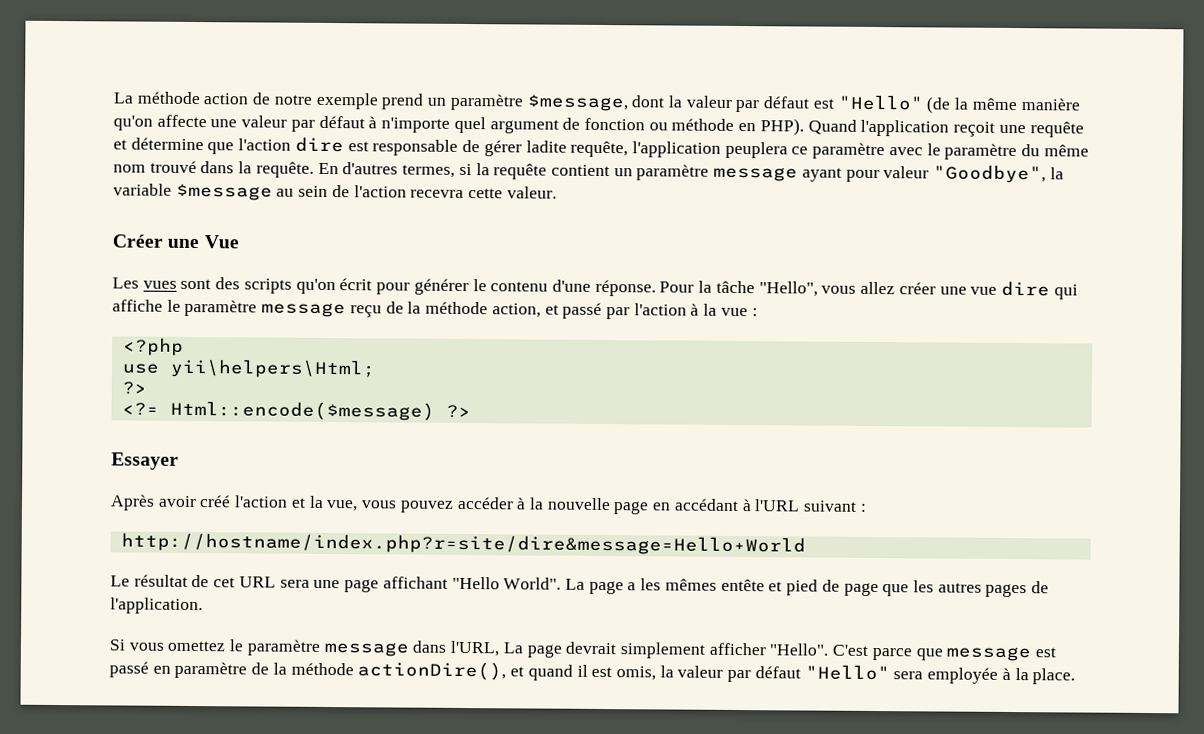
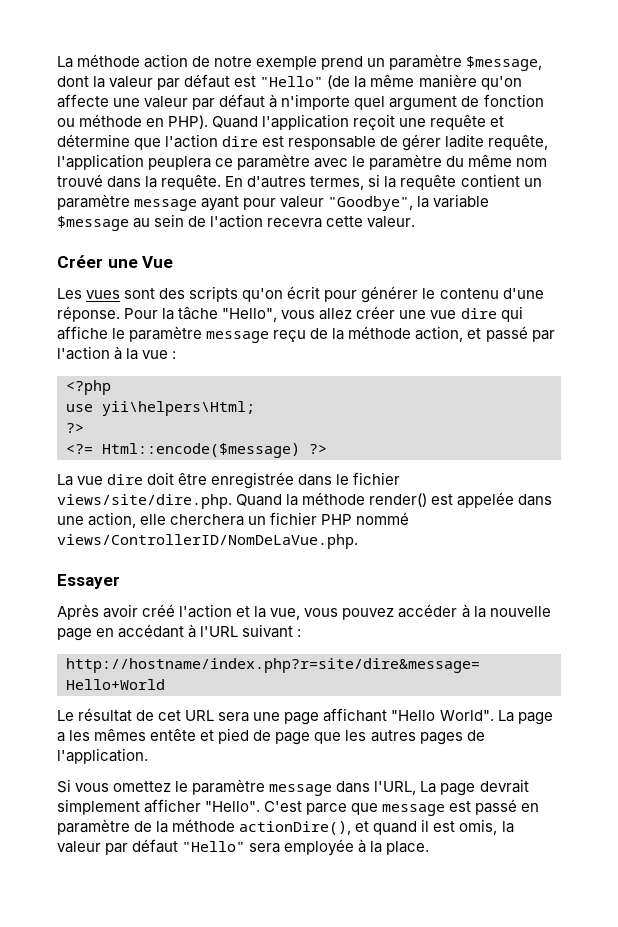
(471, 411) none -> [57,472,401,489] [57,492,553,509] [57,512,410,528] [57,534,358,549] // La vue dire doit être enregistrée dans le fichier views/site/dire.php. Quand la méthode render() est appelée dans une action, elle cherchera un fichier PHP nommé views/ControllerID/NomDeLaVue.php.

